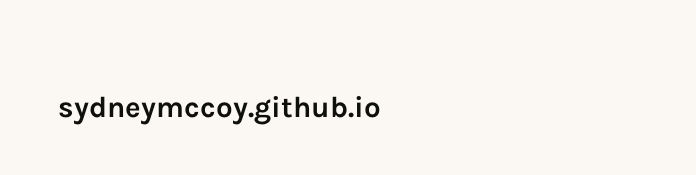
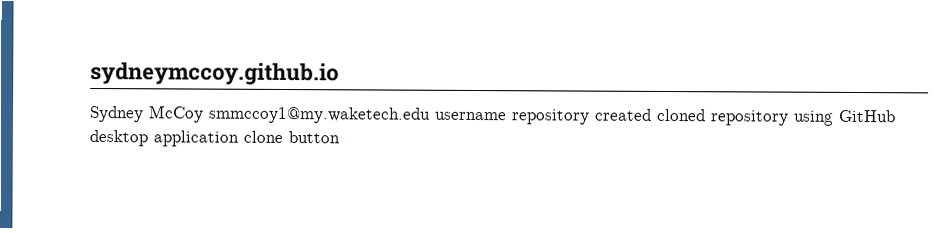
(381, 110) none -> [89,105,896,126] [89,129,340,147] // Sydney McCoy smmccoy1@my.waketech.edu username repository created cloned repository using GitHub desktop application clone button

